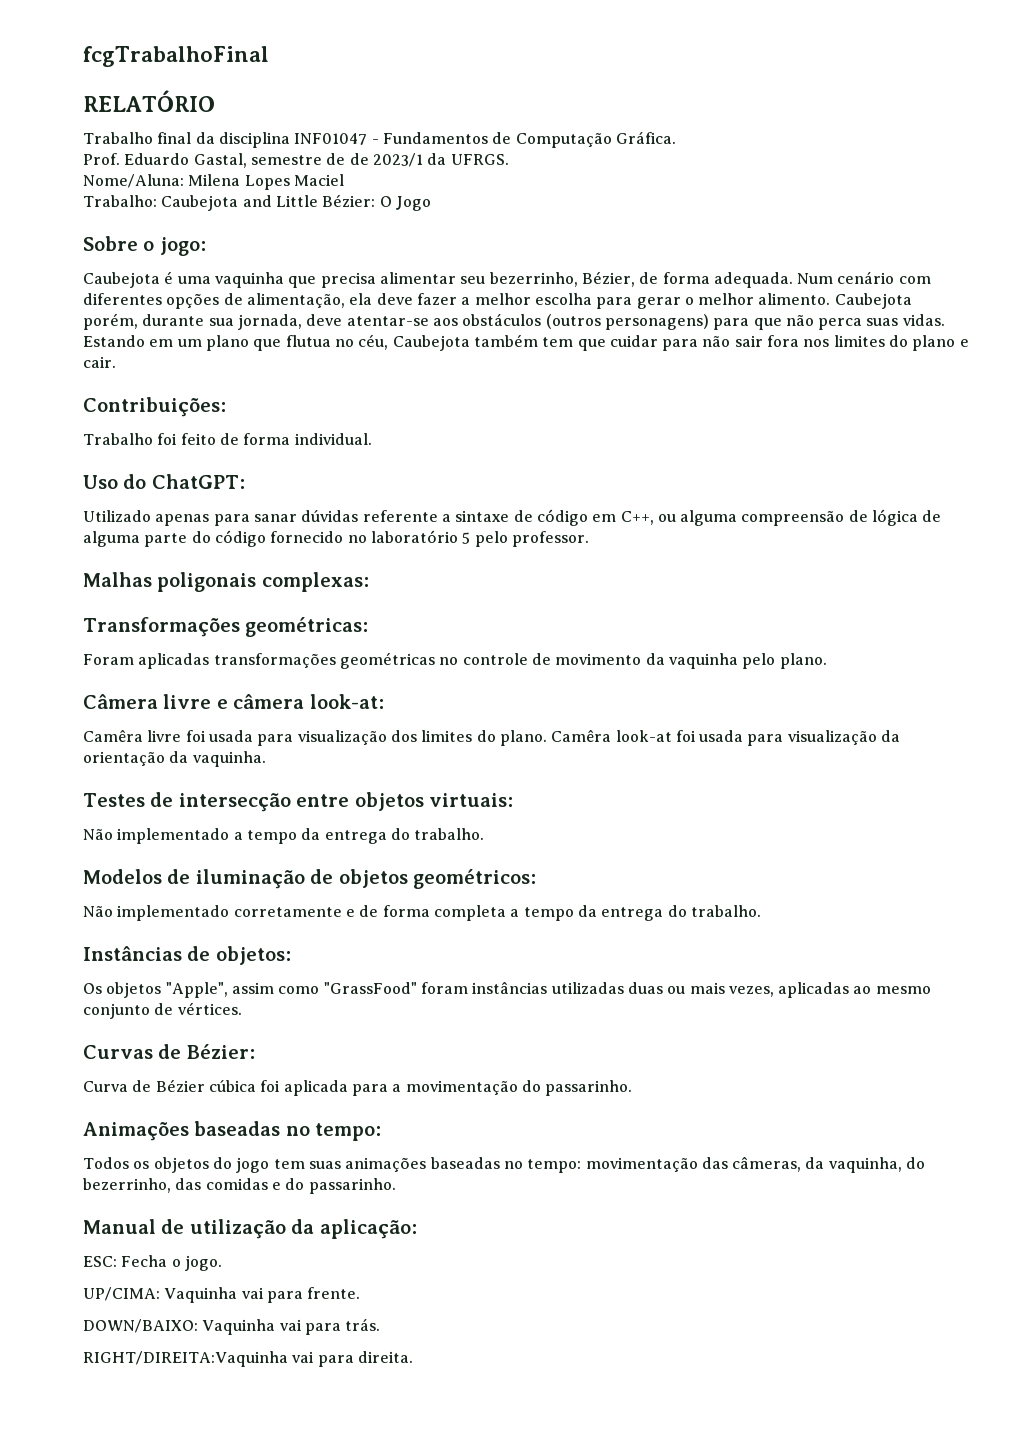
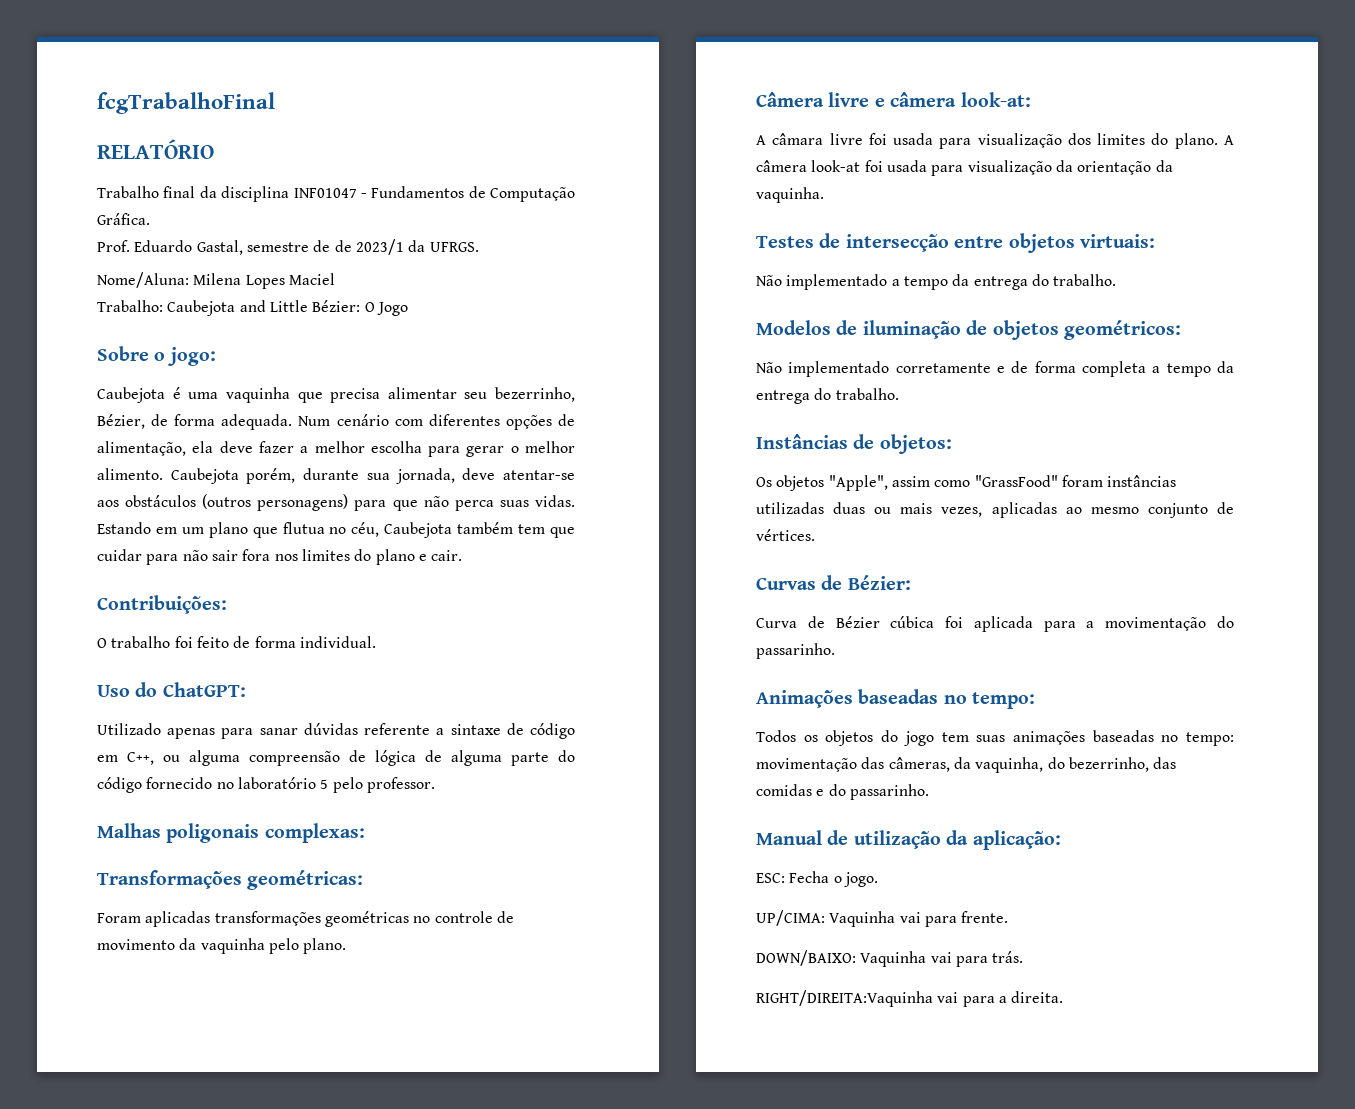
[83,433,153,445] Trabalho -> [97,636,171,648] O trabalho
[83,729,143,742] Camêra -> [756,133,824,145] A câmara
[551,729,612,742] Camêra -> [1224,135,1234,145] [756,160,807,172] A câmera
(354, 1361) none -> [998,996,1007,1003] a

